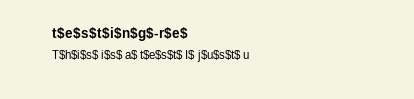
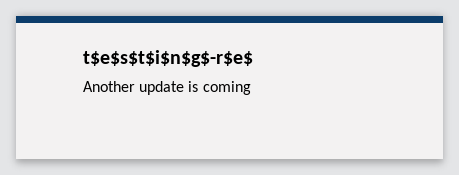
[52,50,249,62] T$h$i$s$ i$s$ a$ t$e$s$t$ I$ j$u$s$t$ u -> [83,81,251,95] Another update is coming

